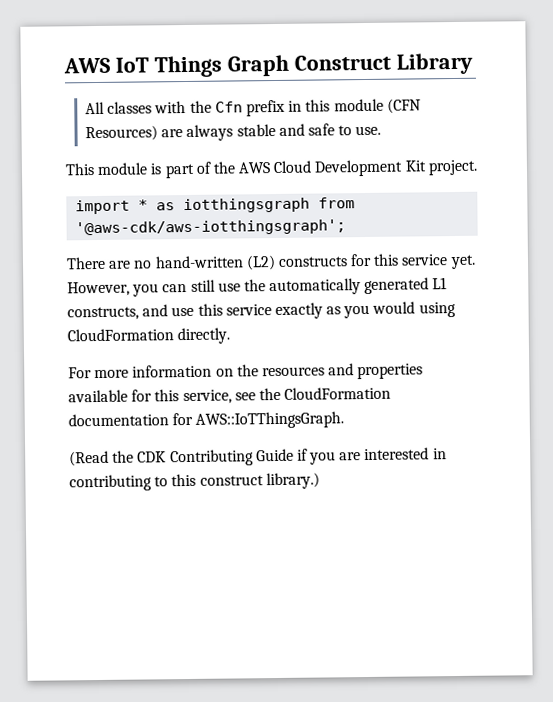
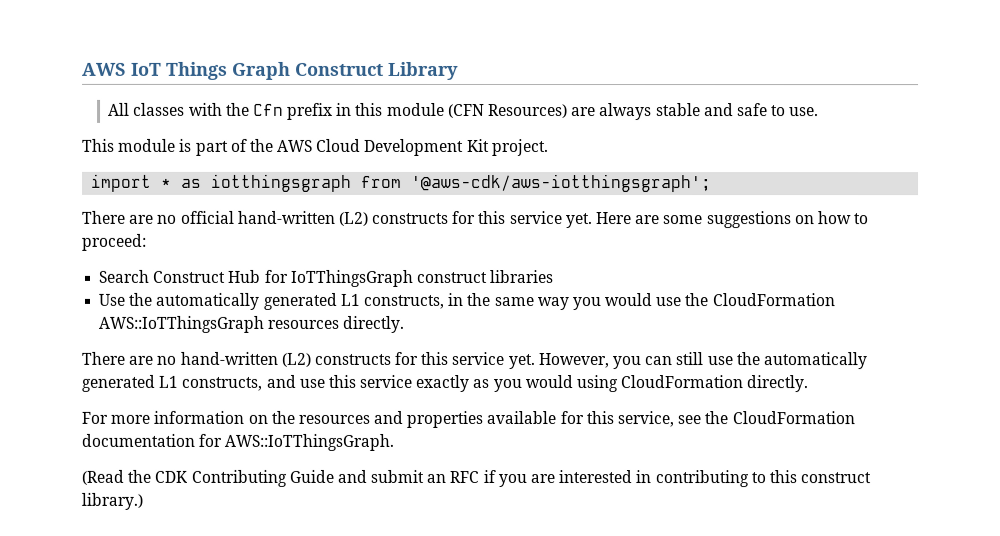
(347, 228) none -> [82,210,870,229] [82,233,147,251] [98,269,554,287] [98,292,835,311] [98,315,405,333] // There are no official hand-written (L2) constructs for this service yet. Here are some suggestions on how to proceed: // Search Construct Hub for IoTThingsGraph construct libraries // Use the automatically generated L1 constructs, in the same way you would use the CloudFormation AWS::IoTThingsGraph resources directly.
(294, 455) none -> [336,469,480,483] and submit an RFC

